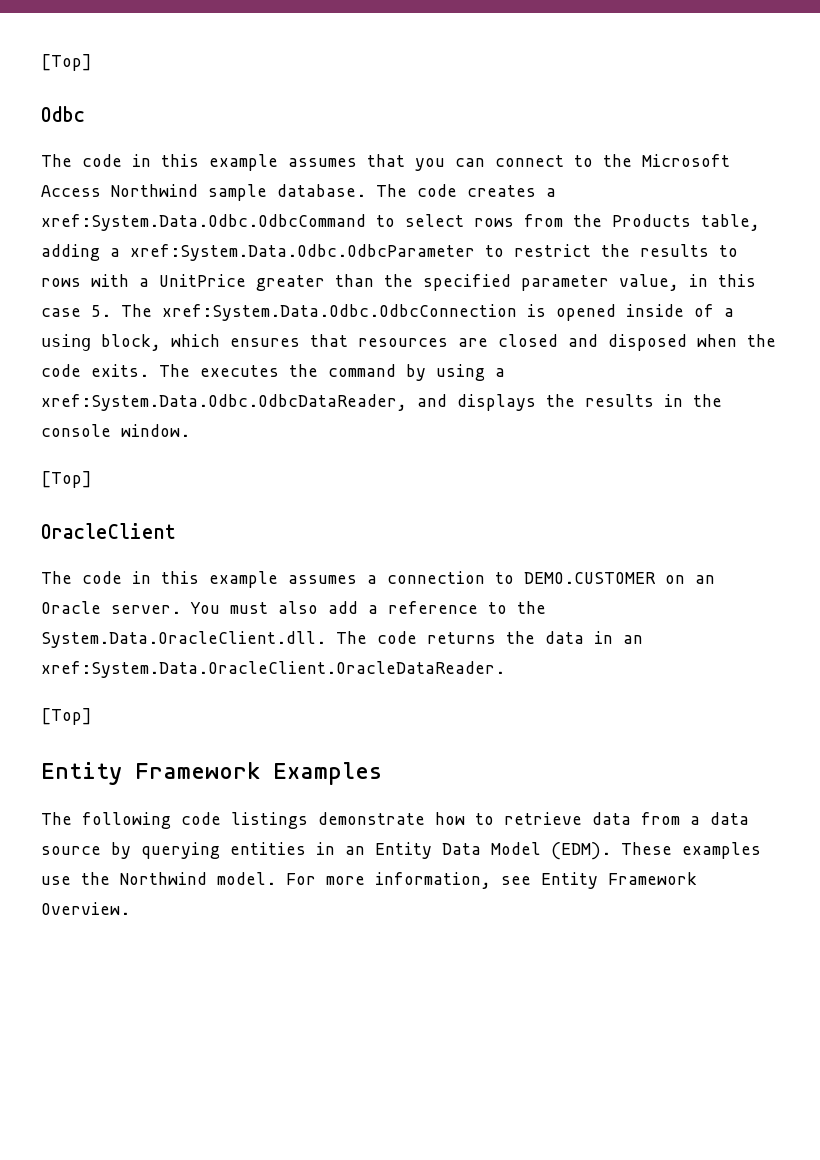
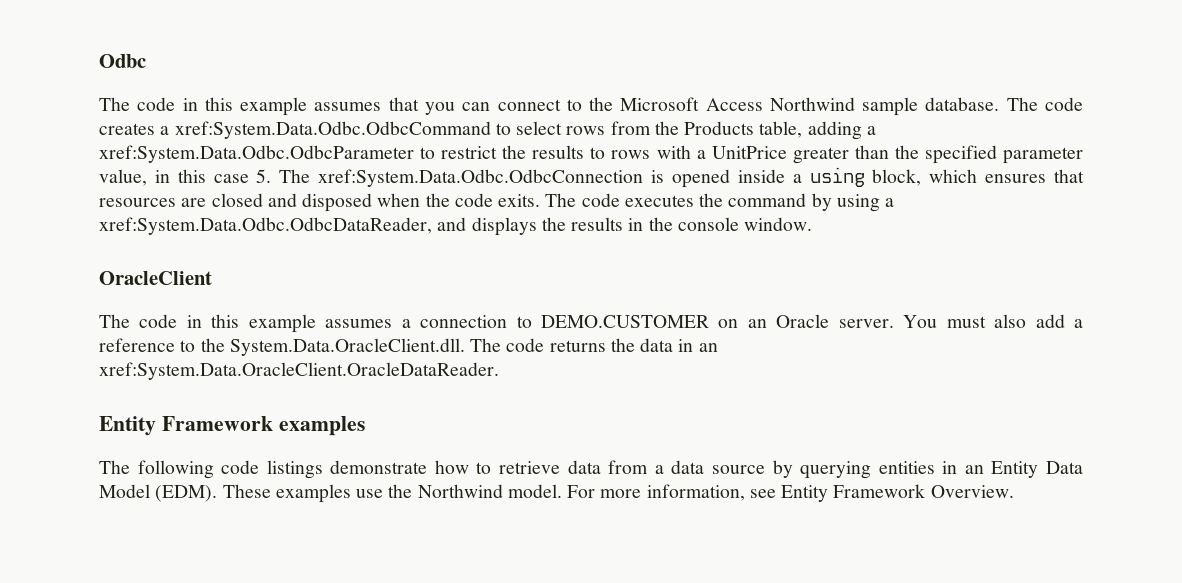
[41,54,92,71] [Top] // -> (99, 61) none
[694,304,714,317] of -> (785, 176) none
(190, 370) none -> [581,193,620,207] code
[41,471,92,488] // [Top] -> (813, 224) none
[41,708,92,725] [41,762,382,785] // [Top] // Entity Framework Examples -> [99,416,365,436] // Entity Framework examples

